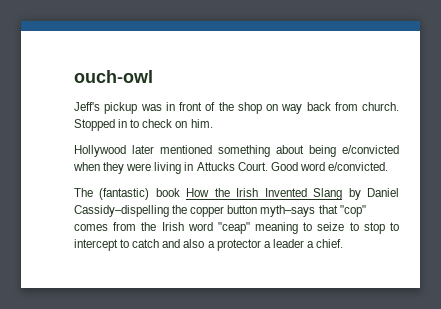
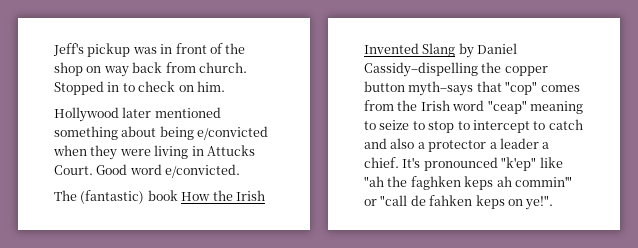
[74,70,153,83] ouch-owl // -> (53, 49) none
(344, 243) none -> [402,157,563,171] [364,176,572,190] [364,195,554,210] It's pronounced "k'ep" like "ah the faghken keps ah commin'" or "call de fahken keps on ye!".

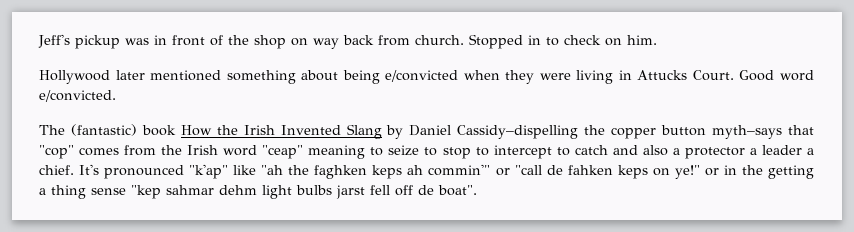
[501,157,537,171] "k'ep" -> [189,164,229,179] "k'ap"
[525,195,554,210] ye!". -> [674,165,814,179] [39,185,477,199] ye!" or in the getting a thing sense "kep sahmar dehm light bulbs jarst fell off de boat".

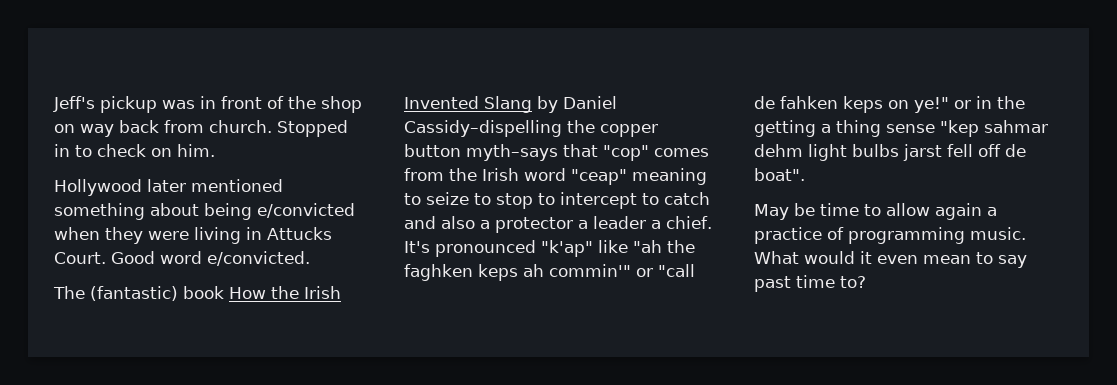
(477, 190) none -> [754,203,997,220] [754,227,1026,244] [754,251,1027,268] [754,275,866,292] // May be time to allow again a practice of programming music. What would it even mean to say past time to?

